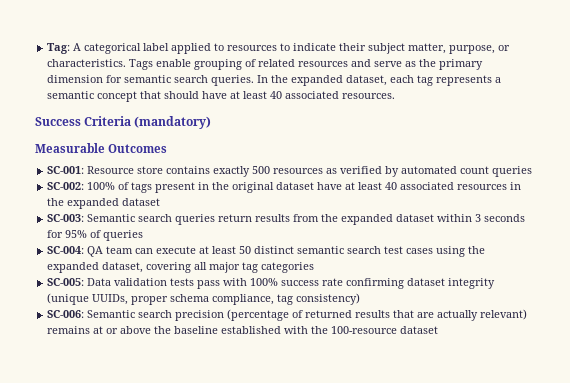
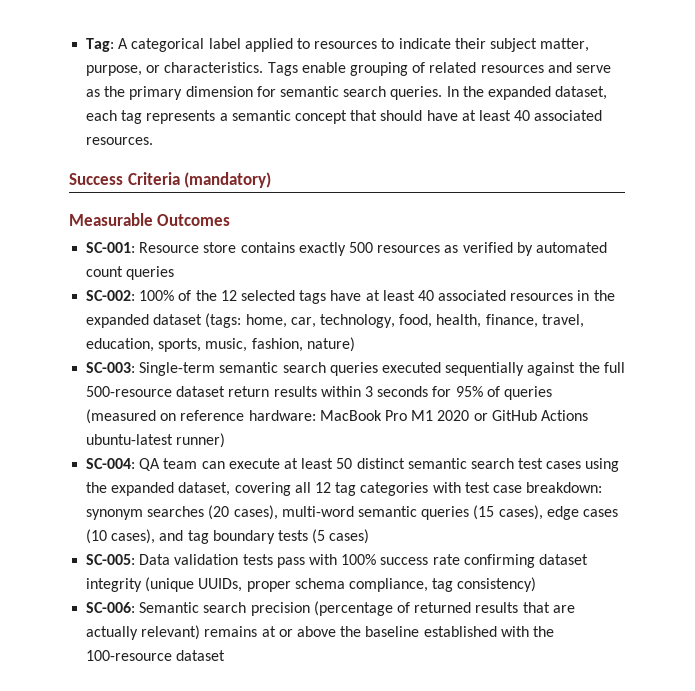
[131,182,315,193] tags present in the original dataset -> [195,290,327,304] the 12 selected tags
[47,214,435,225] // SC-003: Semantic search queries return results from the expanded dataset -> [205,313,584,328] [86,337,355,352] [86,362,625,376] [86,386,317,397] (tags: home, car, technology, food, health, finance, travel, education, sports, music, fashion, nature) // SC-003: Single-term semantic search queries executed sequentially against the full 500-resource dataset return results
(144, 235) none -> [86,409,588,424] [86,433,226,448] (measured on reference hardware: MacBook Pro M1 2020 or GitHub Actions ubuntu-latest runner)
[209,262,241,273] major -> [314,482,331,493] 12
(315, 267) none -> [432,482,603,493] [86,505,618,520] [86,529,370,544] with test case breakdown: synonym searches (20 cases), multi-word semantic queries (15 cases), edge cases (10 cases), and tag boundary tests (5 cases)

